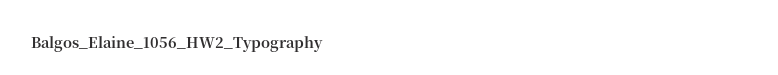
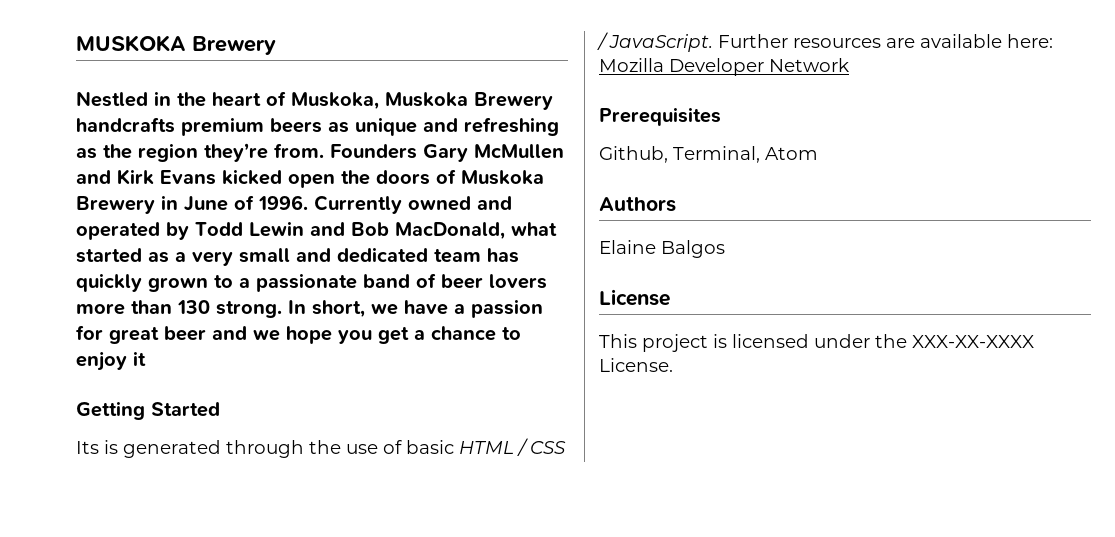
[31,36,323,52] Balgos_Elaine_1056_HW2_Typography -> [76,35,276,55] [76,91,553,110] [76,117,559,136] [76,143,564,162] [76,169,544,188] [76,195,512,214] [76,221,557,240] [76,247,519,266] [76,273,547,292] [76,299,543,318] [76,325,521,344] [76,351,146,371] [76,401,220,420] [76,438,566,458] [597,32,1053,52] [599,58,849,76] [599,107,721,126] [599,146,818,163] [599,196,676,212] [599,240,725,258] [599,289,670,306] [599,334,1034,352] [599,358,673,372] MUSKOKA Brewery // Nestled in the heart of Muskoka, Muskoka Brewery handcrafts premium beers as unique and refreshing as the region they’re from. Founders Gary McMullen and Kirk Evans kicked open the doors of Muskoka Brewery in June of 1996. Currently owned and operated by Todd Lewin and Bob MacDonald, what started as a very small and dedicated team has quickly grown to a passionate band of beer lovers more than 130 strong. In short, we have a passion for great beer and we hope you get a chance to enjoy it // Getting Started // Its is generated through the use of basic HTML / CSS / JavaScript. Further resources are available here: Mozilla Developer Network // Prerequisites // Github, Terminal, Atom // Authors // Elaine Balgos // License // This project is licensed under the XXX-XX-XXXX License.

